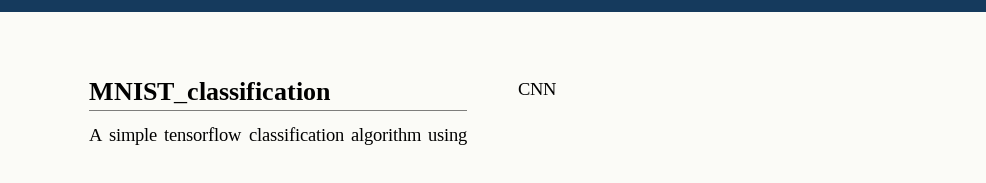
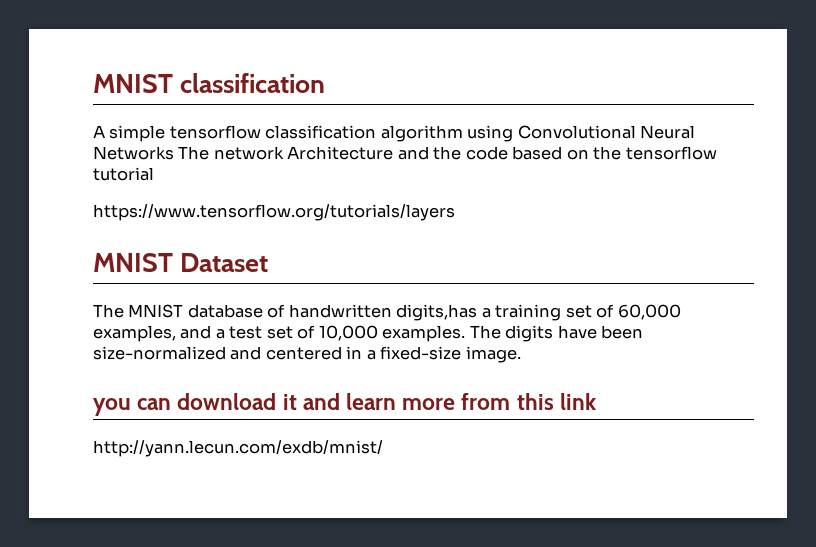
[89,82,331,104] MNIST_classification -> [93,73,326,93] MNIST classification
[518,83,556,95] CNN -> [517,125,696,139] [93,146,717,160] [93,167,154,181] [93,204,455,221] [93,253,269,272] [93,304,681,321] [93,325,644,342] [93,346,521,363] [93,393,597,416] [93,440,383,457] Convolutional Neural Networks The network Architecture and the code based on the tensorflow tutorial // https://www.tensorflow.org/tutorials/layers // MNIST Dataset // The MNIST database of handwritten digits,has a training set of 60,000 examples, and a test set of 10,000 examples. The digits have been size-normalized and centered in a fixed-size image. // you can download it and learn more from this link // http://yann.lecun.com/exdb/mnist/

